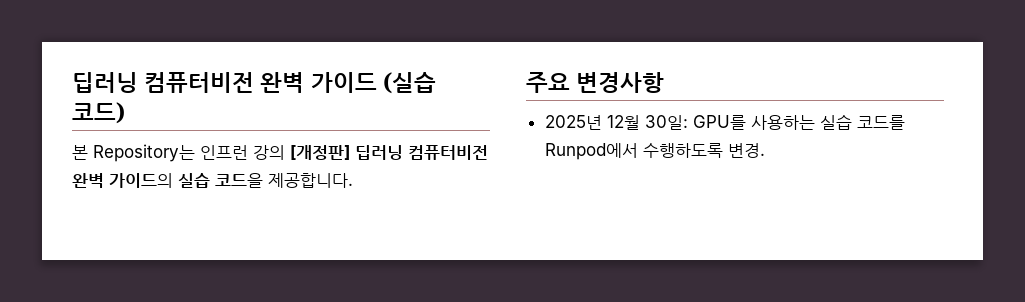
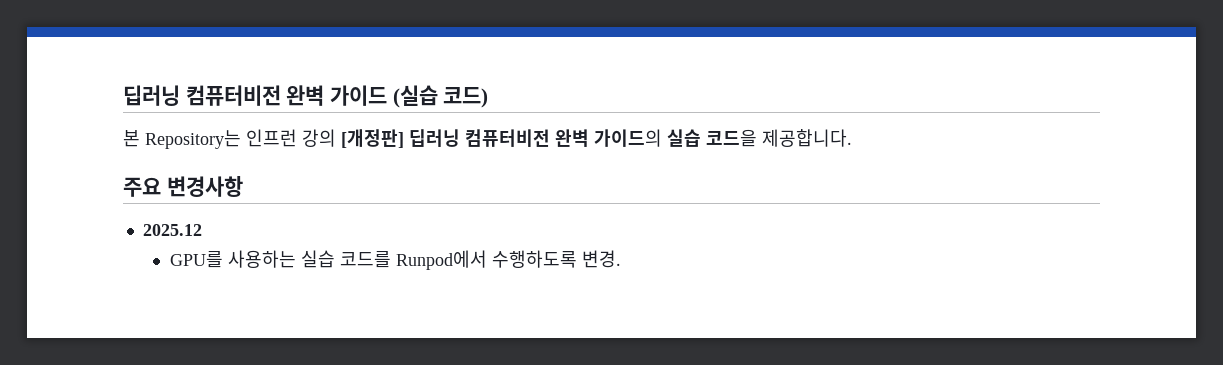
[544,115,688,130] 2025년 12월 30일: -> [142,224,202,236] 2025.12 //

